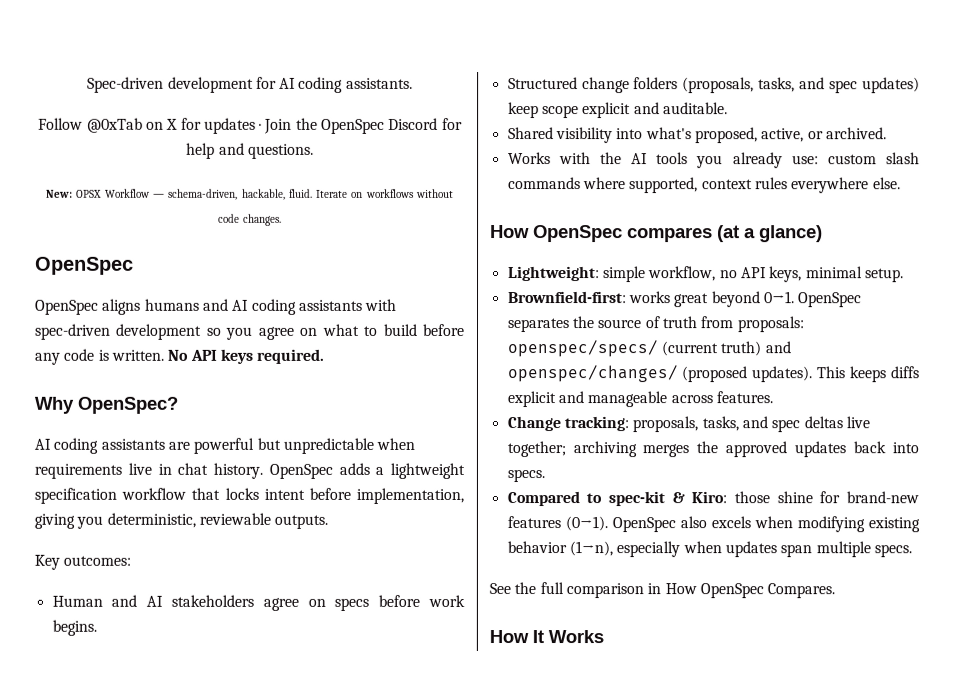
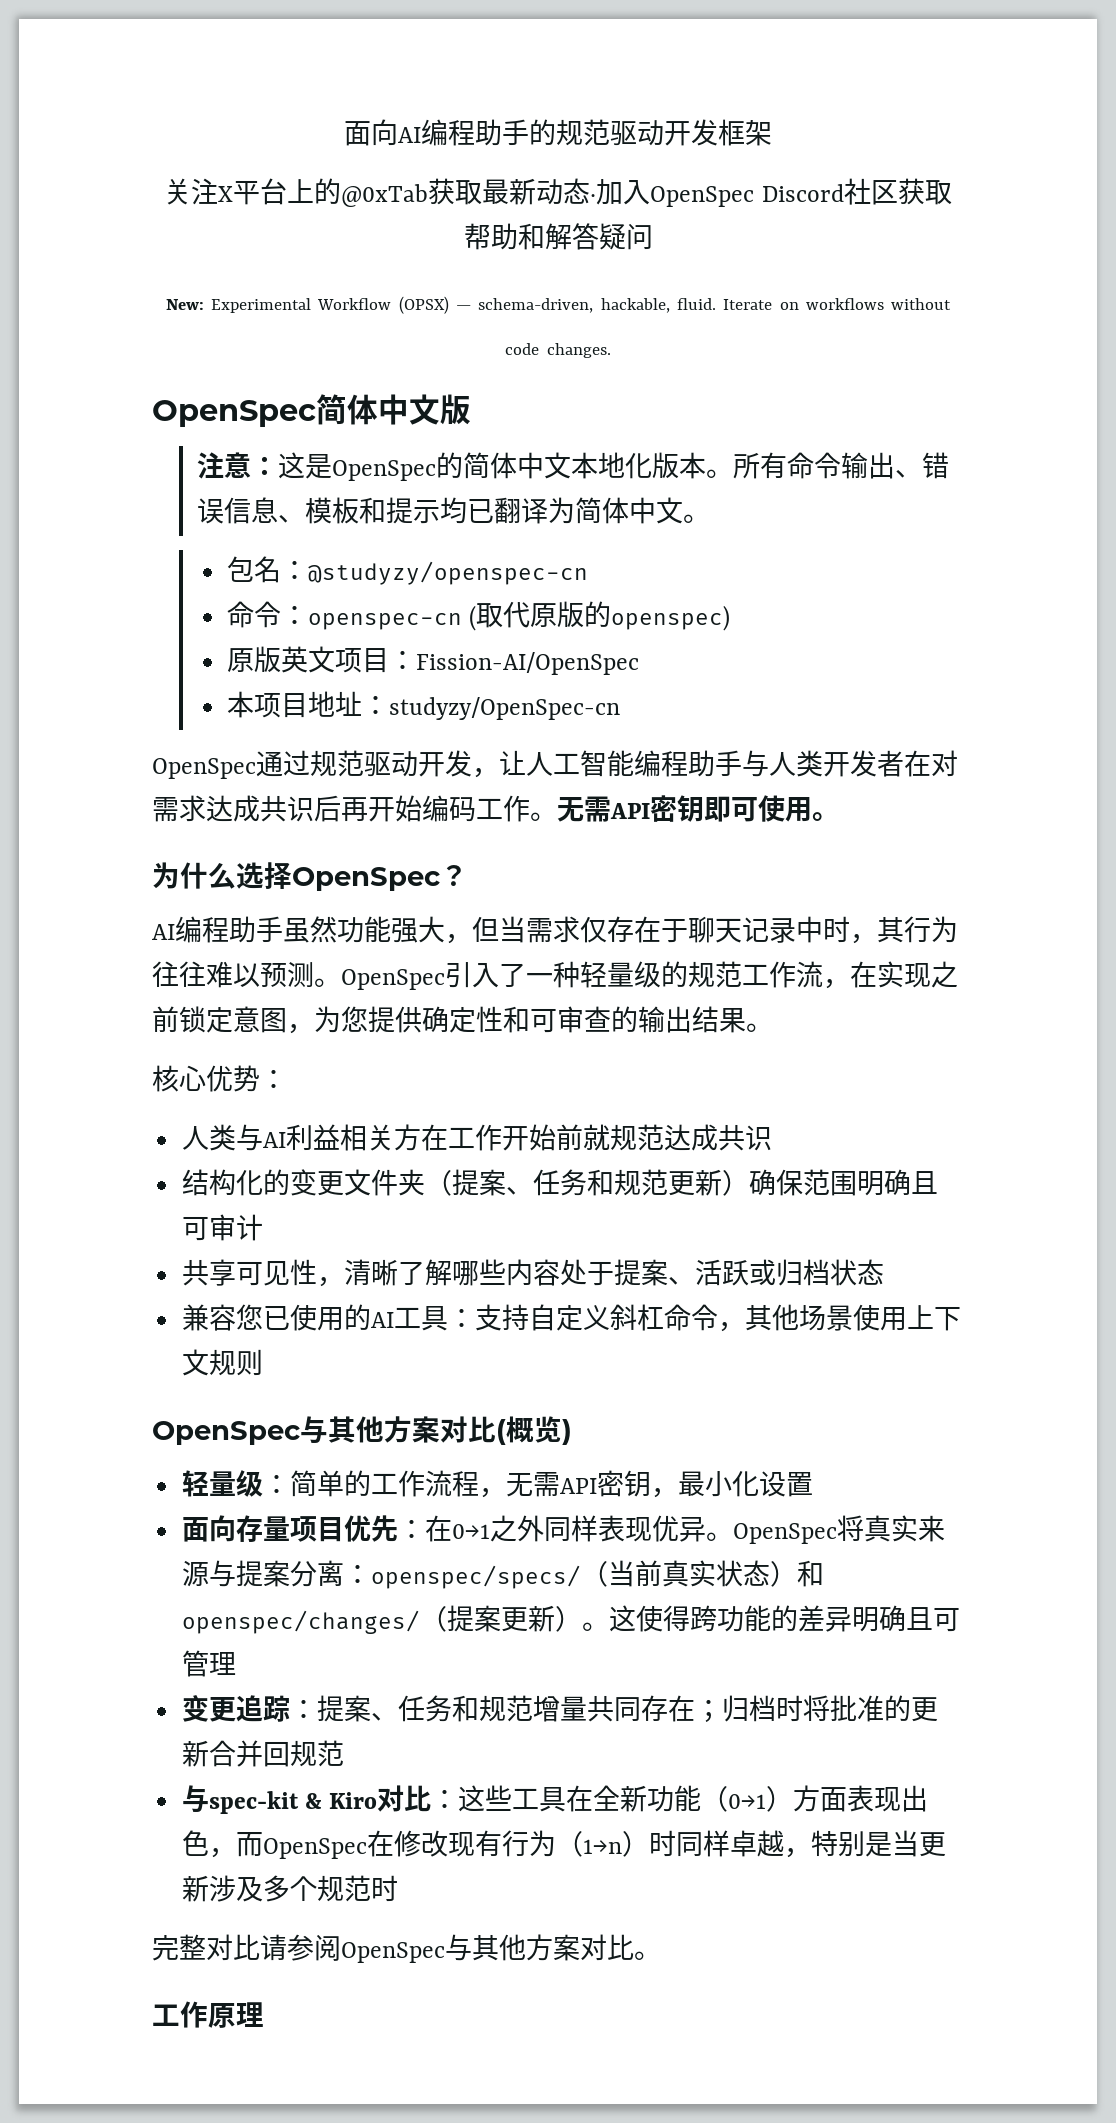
[87,76,413,93] [38,117,463,134] [186,142,314,159] [45,188,150,198] Spec-driven development for AI coding assistants. // Follow @0xTab on X for updates · Join the OpenSpec Discord for help and questions. // New: OPSX Workflow -> [344,119,772,146] [164,178,952,207] [463,223,653,250] [165,296,449,314] 面向AI编程助手的规范驱动开发框架 // 关注X平台上的@0xTab获取最新动态·加入OpenSpec Discord社区获取帮助和解答疑问 // New: Experimental Workflow (OPSX)
[35,298,398,315] [35,323,466,340] [34,348,325,365] [34,396,178,414] [34,437,416,454] [34,462,465,479] [34,487,465,504] [34,512,329,529] [34,554,132,570] [51,594,466,611] [51,619,97,636] [507,77,920,94] [507,102,728,119] [507,127,887,144] [507,152,920,169] [507,177,901,194] [490,225,823,243] [507,266,904,283] [507,291,863,308] [507,316,805,333] [506,340,791,358] [506,365,919,383] [506,391,773,408] [506,416,870,433] [506,441,919,458] [506,469,545,483] [506,491,919,507] [506,516,920,533] [506,541,912,558] [489,582,836,599] [489,630,604,644] // OpenSpec aligns humans and AI coding assistants with spec-driven development so you agree on what to build before any code is written. No API keys required. // Why OpenSpec? // AI coding assistants are powerful but unpredictable when requirements live in chat history. OpenSpec adds a lightweight specification workflow that locks intent before implementation, giving you deterministic, reviewable outputs. // Key outcomes: // Human and AI stakeholders agree on specs before work begins. // Structured change folders (proposals, tasks, and spec updates) keep scope explicit and auditable. // Shared visibility into what's proposed, active, or archived. // Works with the AI tools you already use: custom slash commands where supported, context rules everywhere else. // How OpenSpec compares (at a glance) // Lightweight: simple workflow, no API keys, minimal setup. // Brownfield-first: works great beyond 0→1. OpenSpec separates the source of truth from proposals: openspec/specs/ (current truth) and openspec/changes/ (proposed updates). This keeps diffs explicit and manageable across features. // Change tracking: proposals, tasks, and spec deltas live together; archiving merges the approved updates back into specs. // Compared to spec-kit & Kiro: those shine for brand-new features (0→1). OpenSpec also excels when modifying existing behavior (1→n), especially when updates span multiple specs. // See the full comparison in How OpenSpec Compares. // How It Works -> [316,394,471,425] [197,452,950,481] [197,497,711,524] [227,556,589,585] [227,601,731,631] [227,646,640,675] [227,691,621,720] [152,750,958,779] [152,795,839,822] [152,862,468,891] [152,916,958,944] [152,961,958,990] [152,1006,773,1034] [152,1065,287,1092] [181,1124,772,1151] [181,1169,938,1196] [181,1214,263,1241] [181,1259,884,1287] [181,1304,961,1332] [181,1349,263,1376] [152,1416,572,1445] [181,1470,813,1498] [181,1515,945,1544] [181,1560,824,1589] [181,1605,960,1634] [181,1650,236,1677] [181,1695,938,1723] [181,1740,344,1767] [181,1785,929,1814] [181,1830,946,1859] [181,1875,398,1902] [152,1934,661,1963] [152,2001,264,2028] 简体中文版 // 注意：这是OpenSpec的简体中文本地化版本。所有命令输出、错误信息、模板和提示均已翻译为简体中文。 // 包名：@studyzy/openspec-cn // 命令：openspec-cn (取代原版的openspec) // 原版英文项目：Fission-AI/OpenSpec // 本项目地址：studyzy/OpenSpec-cn // OpenSpec通过规范驱动开发，让人工智能编程助手与人类开发者在对需求达成共识后再开始编码工作。无需API密钥即可使用。 // 为什么选择OpenSpec？ // AI编程助手虽然功能强大，但当需求仅存在于聊天记录中时，其行为往往难以预测。OpenSpec引入了一种轻量级的规范工作流，在实现之前锁定意图，为您提供确定性和可审查的输出结果。 // 核心优势： // 人类与AI利益相关方在工作开始前就规范达成共识 // 结构化的变更文件夹（提案、任务和规范更新）确保范围明确且可审计 // 共享可见性，清晰了解哪些内容处于提案、活跃或归档状态 // 兼容您已使用的AI工具：支持自定义斜杠命令，其他场景使用上下文规则 // OpenSpec与其他方案对比(概览) // 轻量级：简单的工作流程，无需API密钥，最小化设置 // 面向存量项目优先：在0→1之外同样表现优异。OpenSpec将真实来源与提案分离：openspec/specs/（当前真实状态）和openspec/changes/（提案更新）。这使得跨功能的差异明确且可管理 // 变更追踪：提案、任务和规范增量共同存在；归档时将批准的更新合并回规范 // 与spec-kit & Kiro对比：这些工具在全新功能（0→1）方面表现出色，而OpenSpec在修改现有行为（1→n）时同样卓越，特别是当更新涉及多个规范时 // 完整对比请参阅OpenSpec与其他方案对比。 // 工作原理

